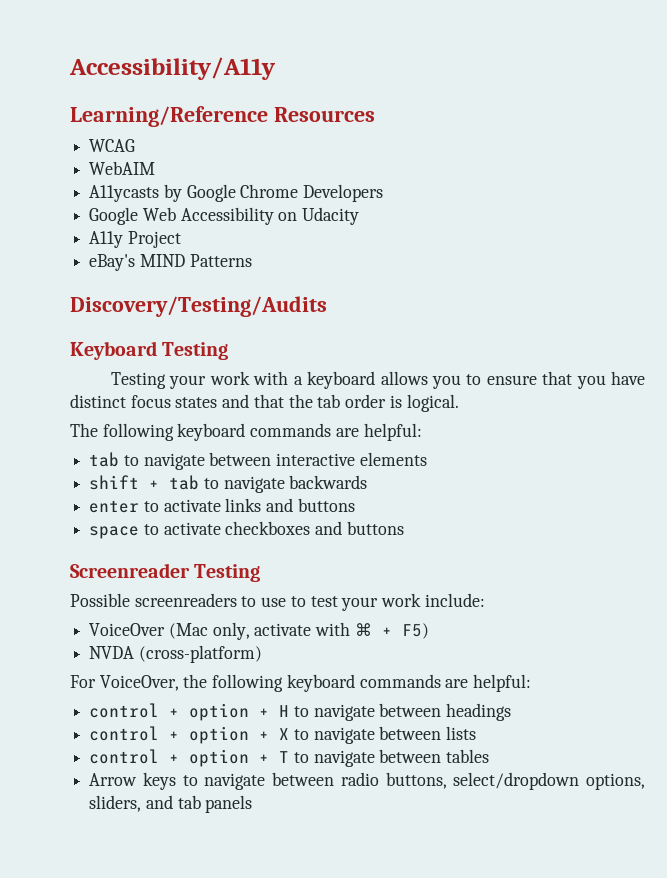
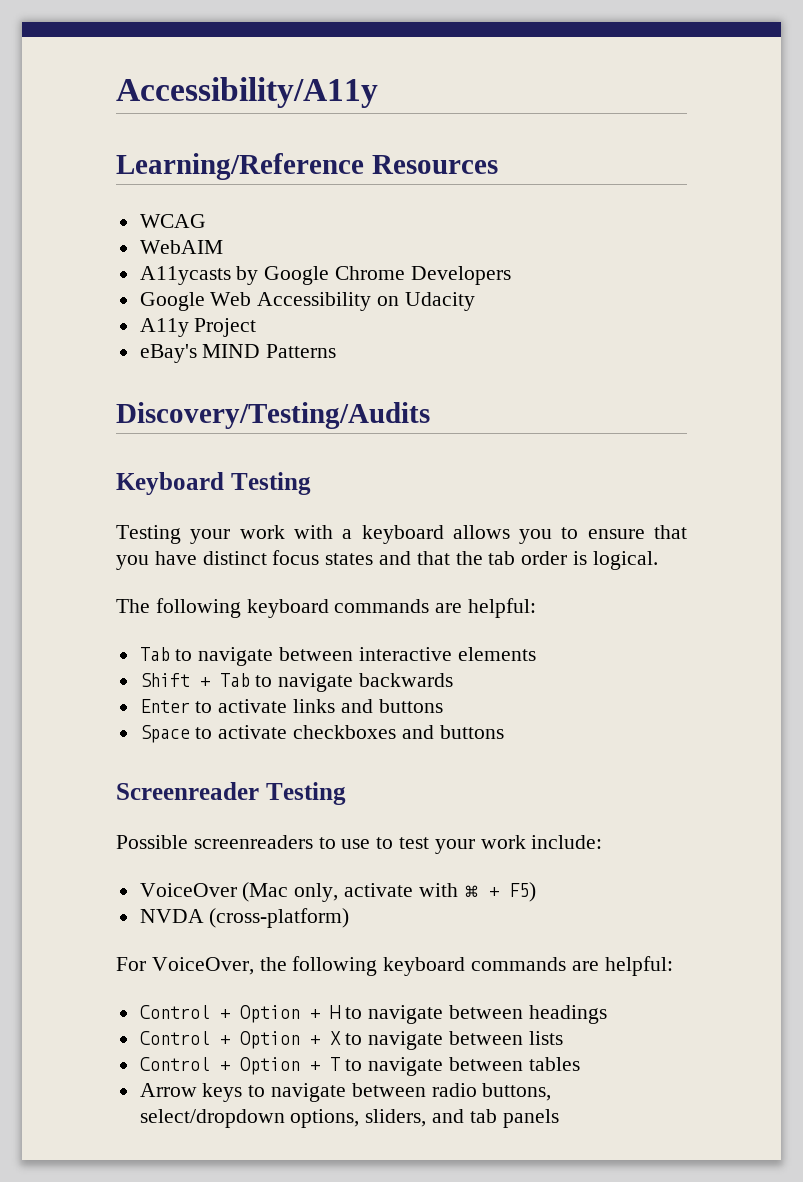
[89,452,120,467] tab -> [139,647,170,661] Tab
[89,475,200,490] shift + tab -> [139,673,250,687] Shift + Tab
[89,500,140,513] enter -> [139,699,190,713] Enter
[89,526,140,539] space -> [139,725,190,743] Space
[89,703,250,721] control + option -> [139,1005,300,1023] Control + Option
[89,726,250,744] control + option -> [139,1031,300,1049] Control + Option
[89,749,250,767] control + option -> [139,1057,300,1075] Control + Option

